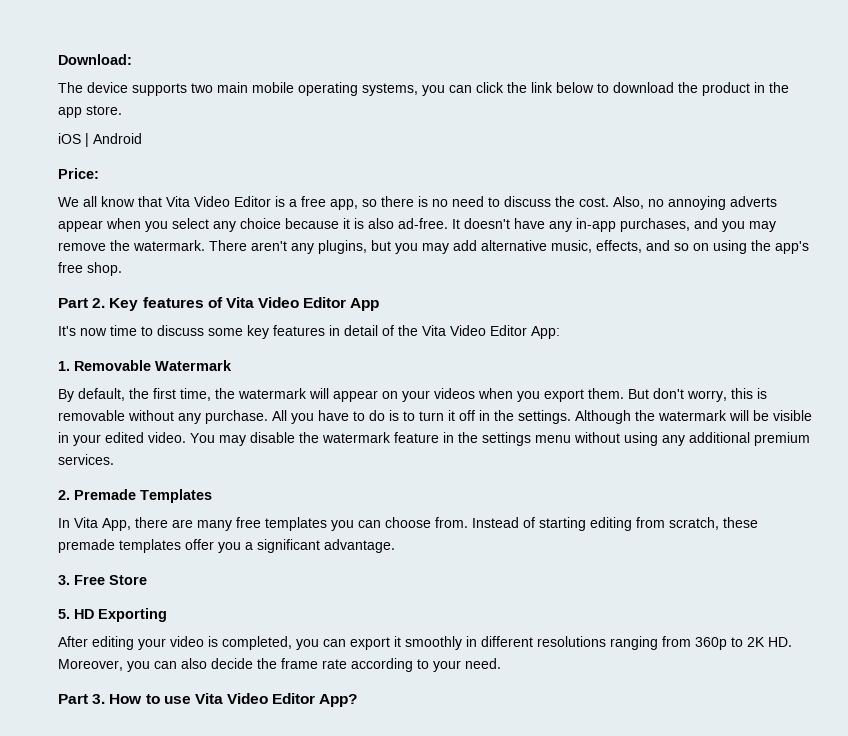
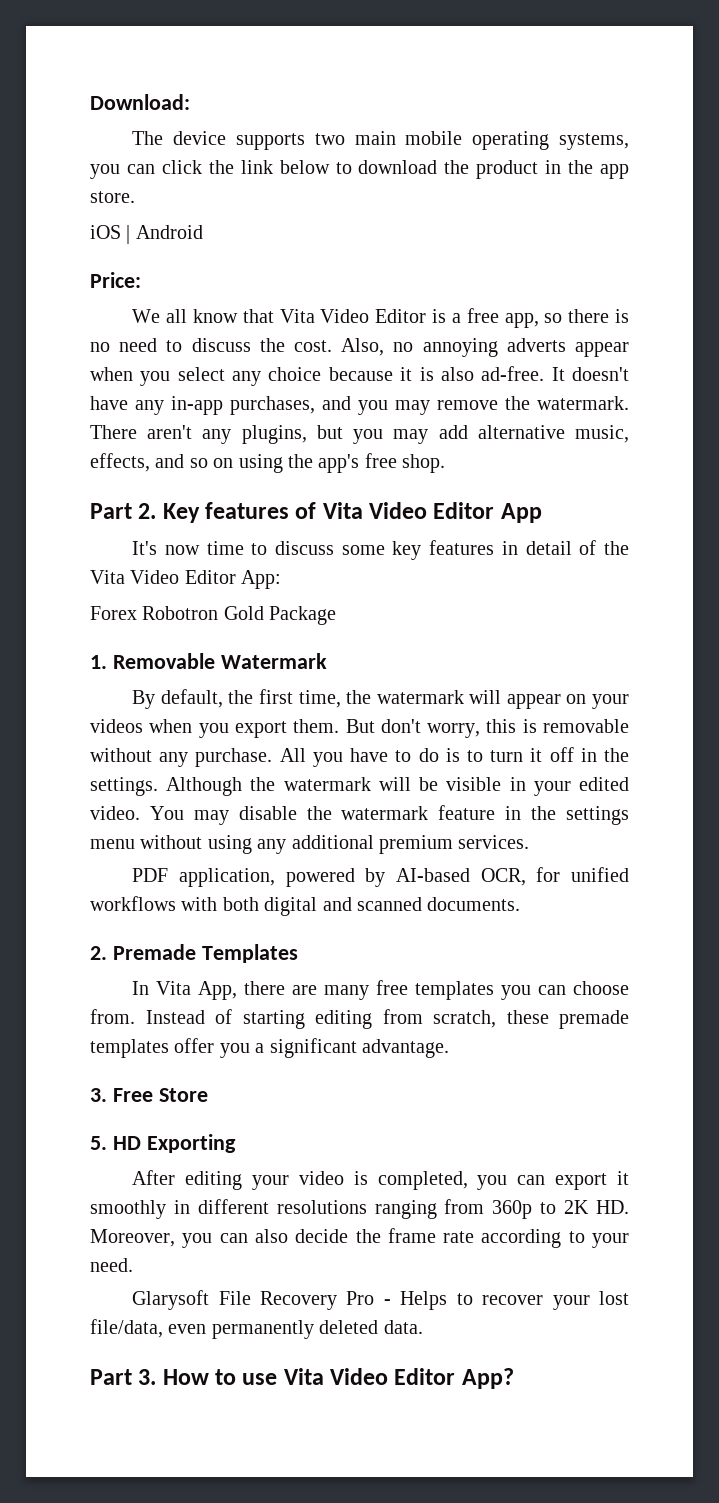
(560, 332) none -> [90,606,337,625] // Forex Robotron Gold Package
(114, 459) none -> [132,867,629,887] [90,896,521,916] // PDF application, powered by AI-based OCR, for unified workflows with both digital and scanned documents.
(501, 663) none -> [132,1290,630,1310] [90,1319,423,1339] // Glarysoft File Recovery Pro - Helps to recover your lost file/data, even permanently deleted data.

